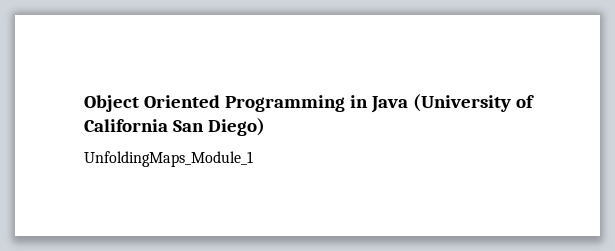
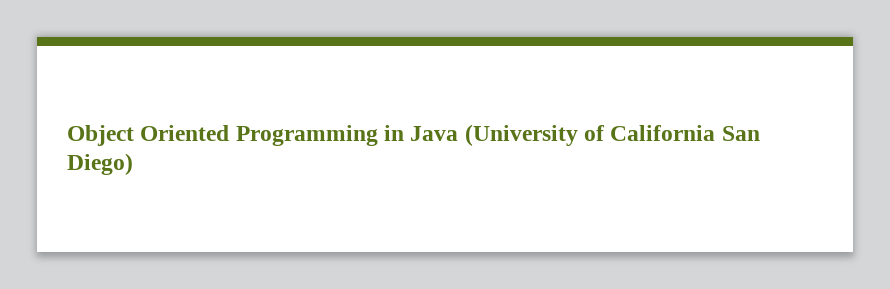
[84,151,253,167] // UnfoldingMaps_Module_1 -> (133, 164) none

